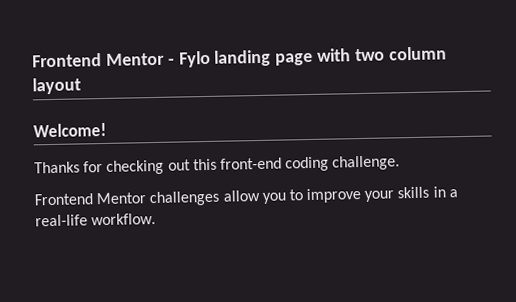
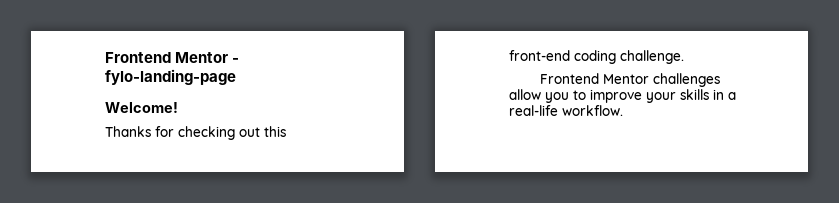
[178,46,447,68] [32,77,81,95] Fylo landing page with two column layout -> [105,69,236,85] fylo-landing-page

